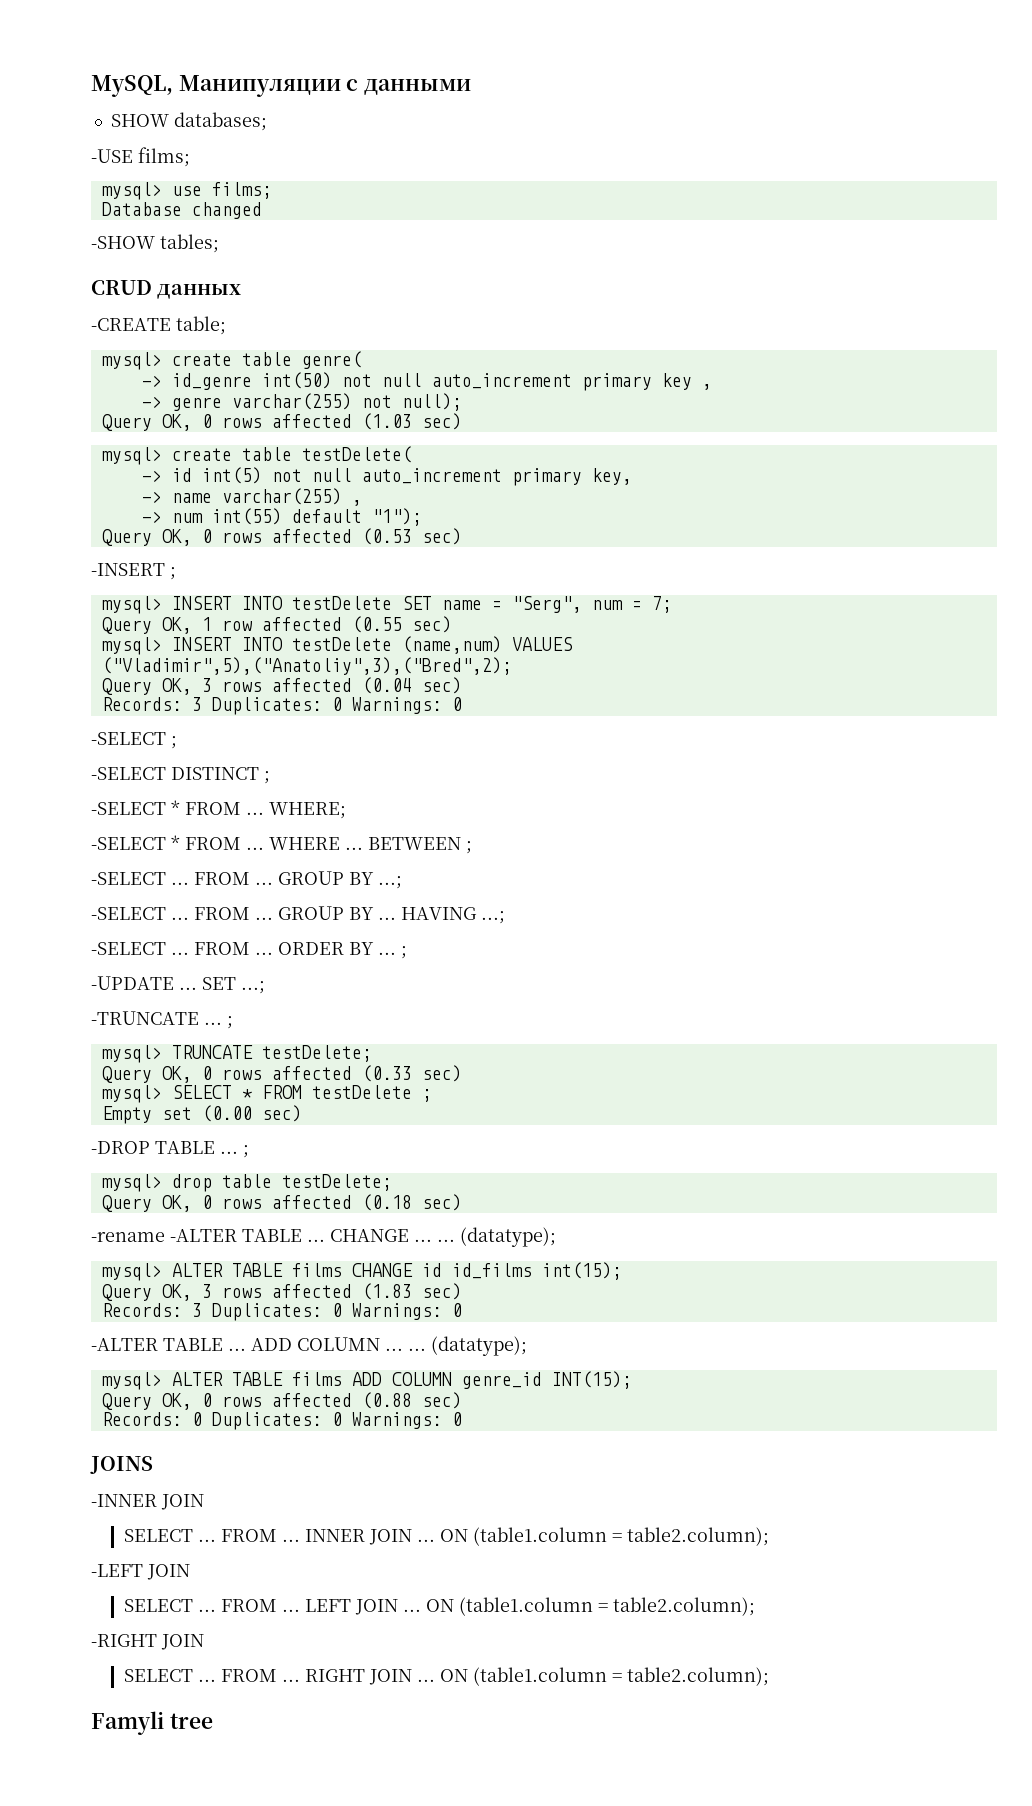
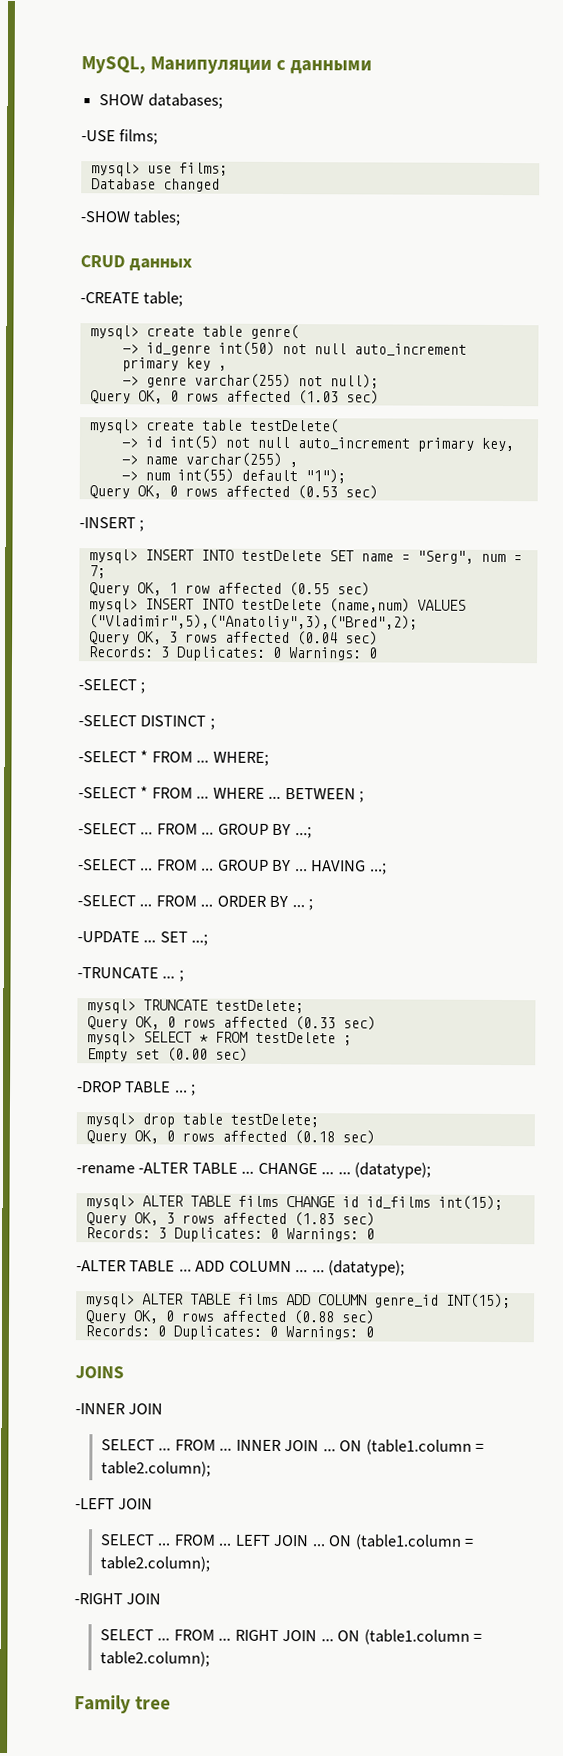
[91,1711,164,1735] Famyli -> [74,1695,131,1714] Family

